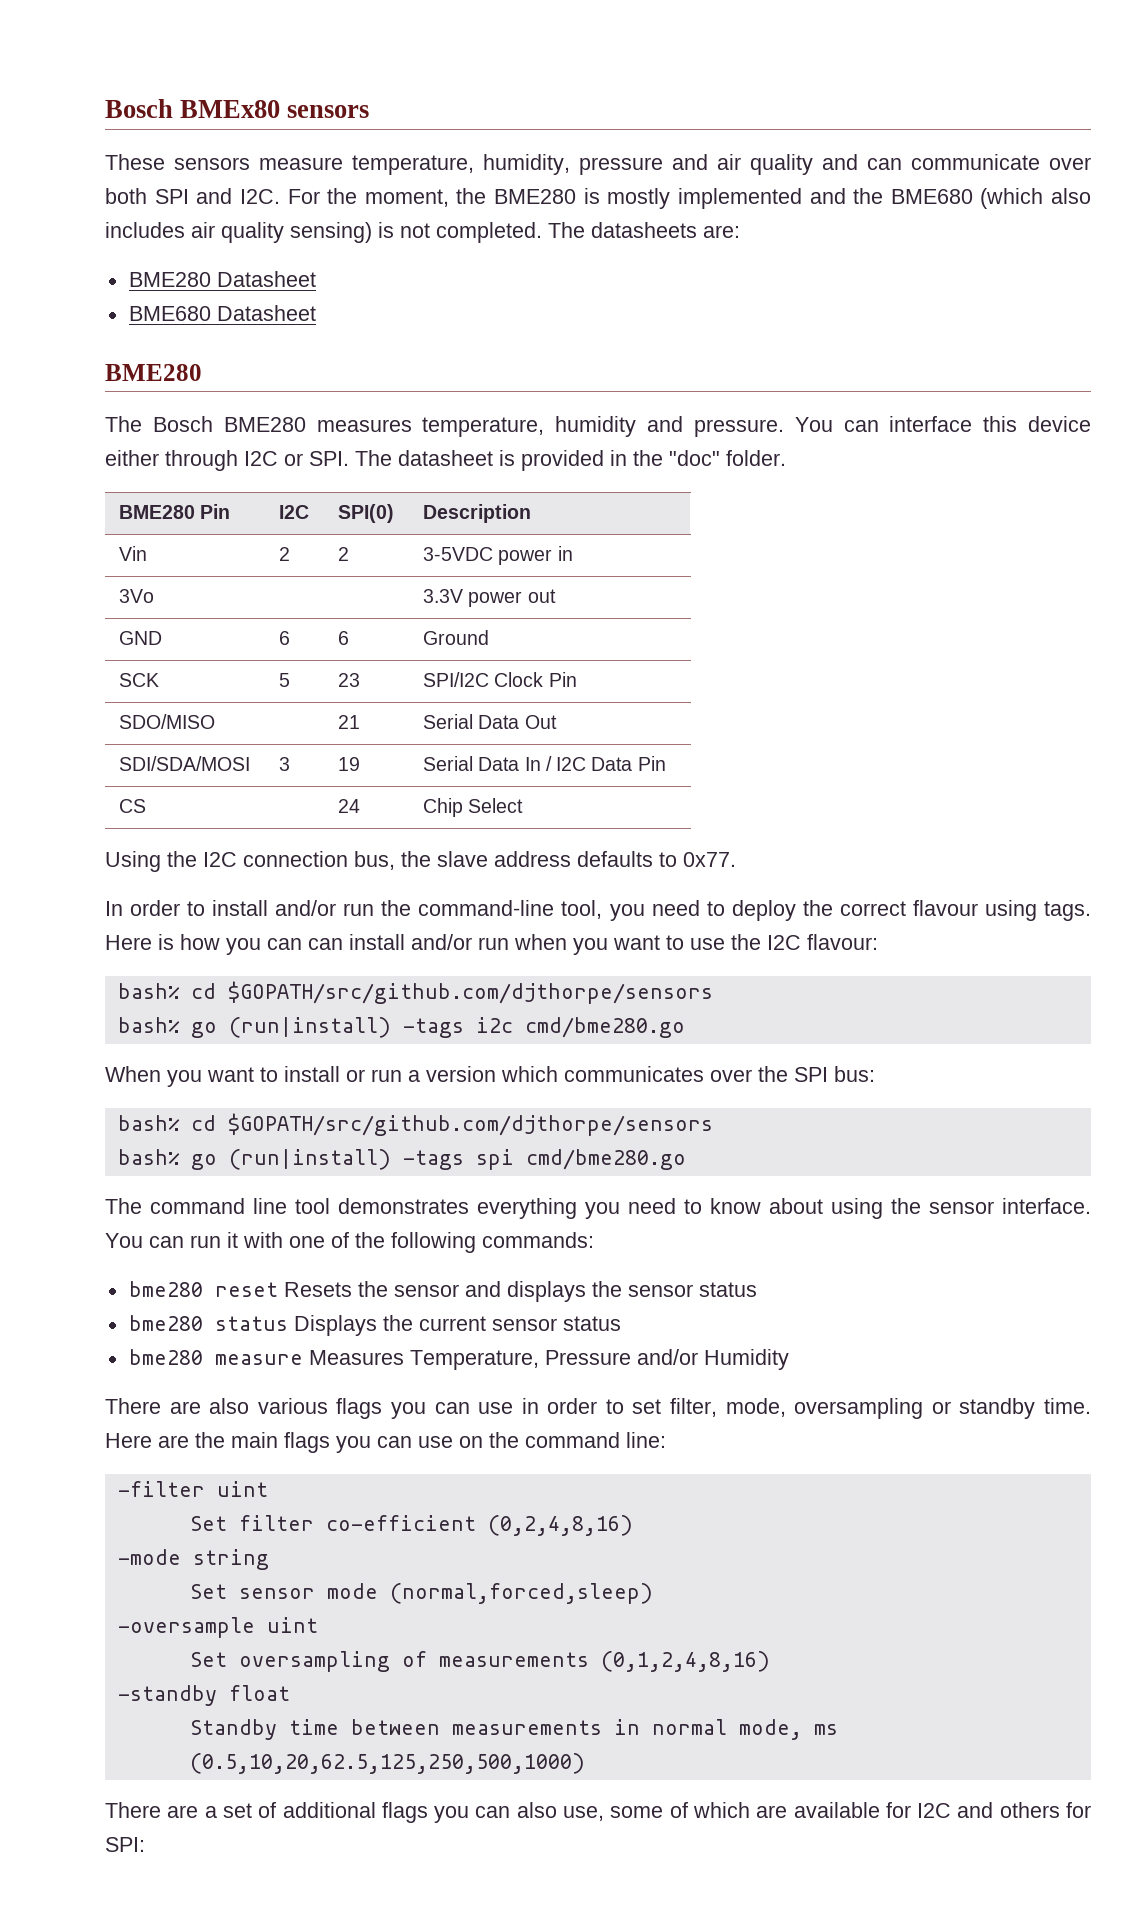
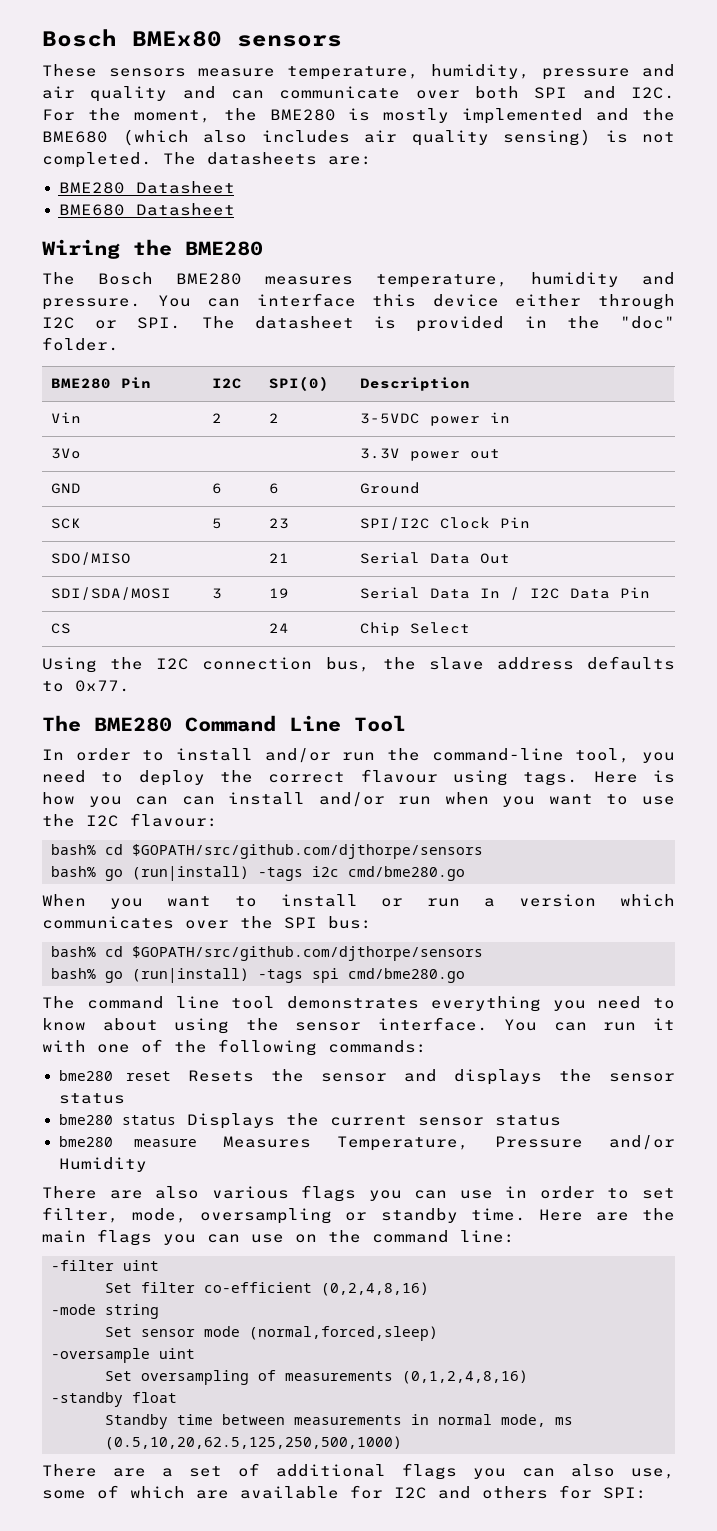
(316, 313) none -> [42,239,172,259] Wiring the
(736, 859) none -> [42,715,406,732] // The BME280 Command Line Tool

